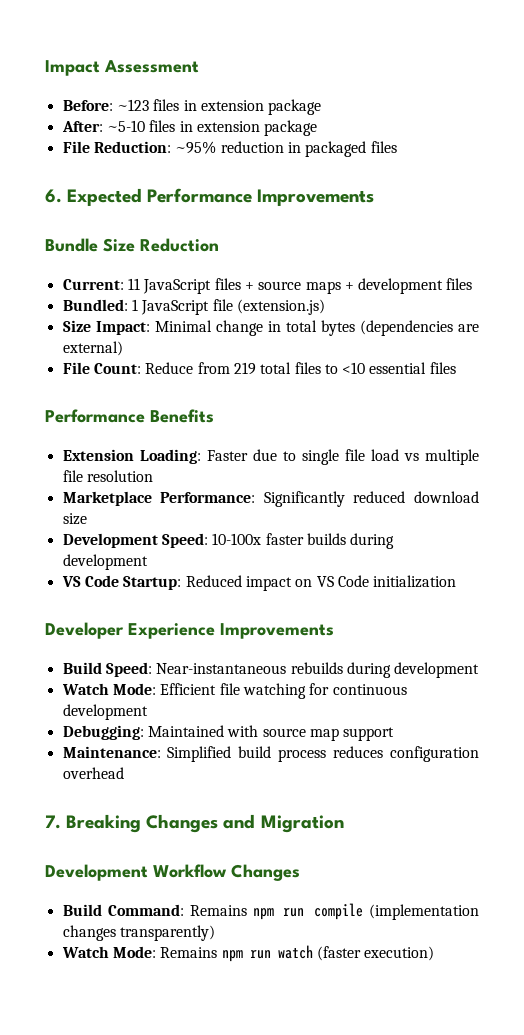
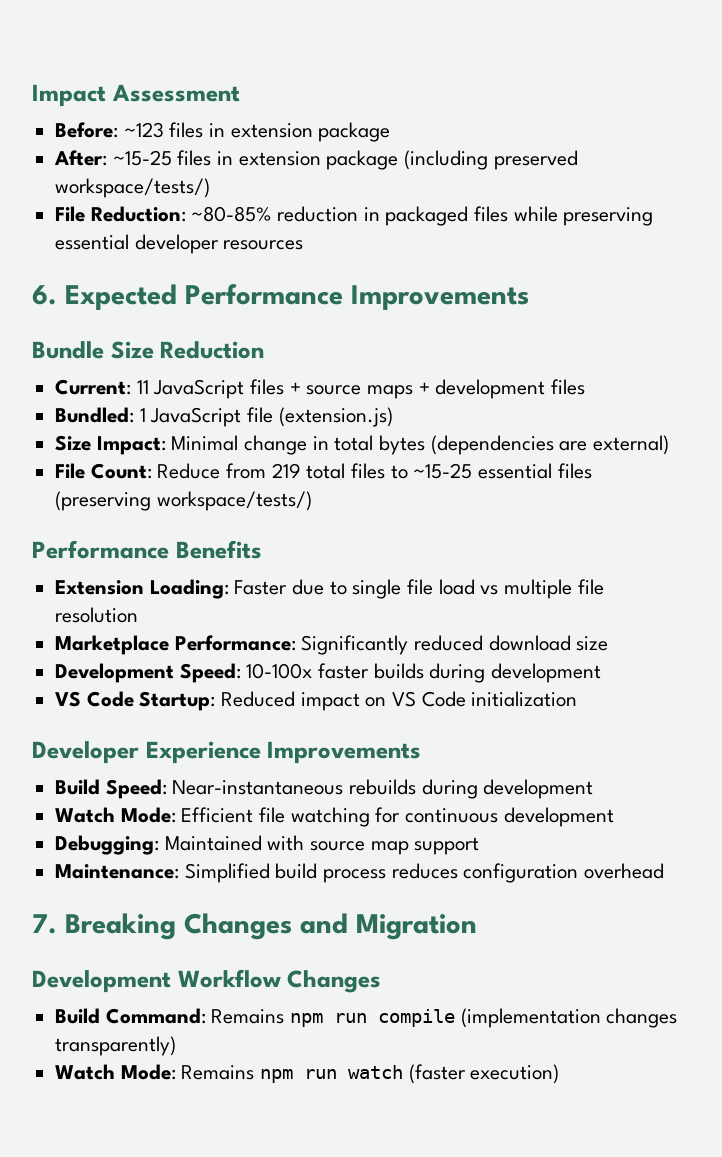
[106,120,318,136] ~5-10 files in extension package -> [112,150,578,170] [55,178,211,198] ~15-25 files in extension package (including preserved workspace/tests/)
[175,141,217,154] ~95% -> [191,206,272,222] ~80-85%
(397, 147) none -> [513,206,654,226] [55,234,304,254] while preserving essential developer resources
[342,362,366,374] <10 -> [413,463,473,479] ~15-25
(456, 368) none -> [55,491,312,511] (preserving workspace/tests/)

